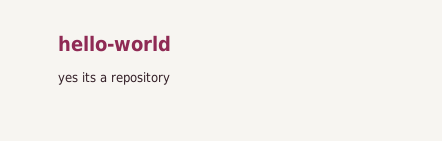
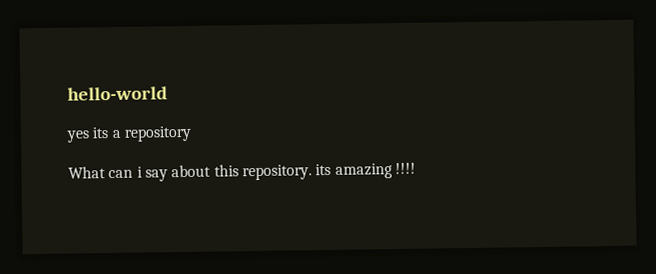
(170, 78) none -> [68,162,416,182] // What can i say about this repository. its amazing !!!!

